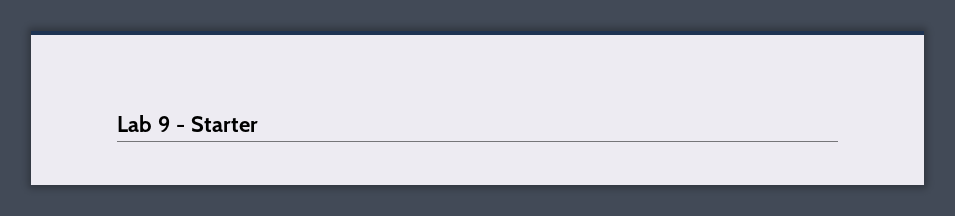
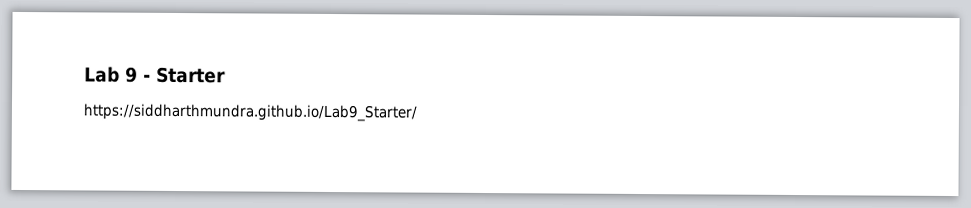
(258, 124) none -> [83,103,417,122] // https://siddharthmundra.github.io/Lab9_Starter/

